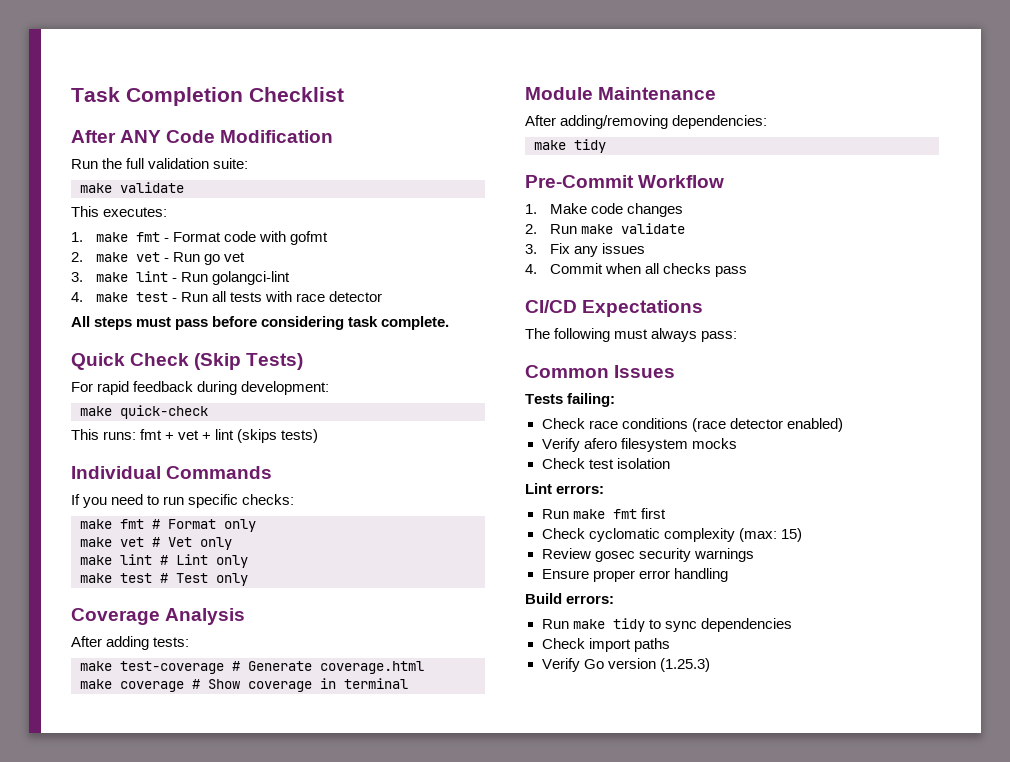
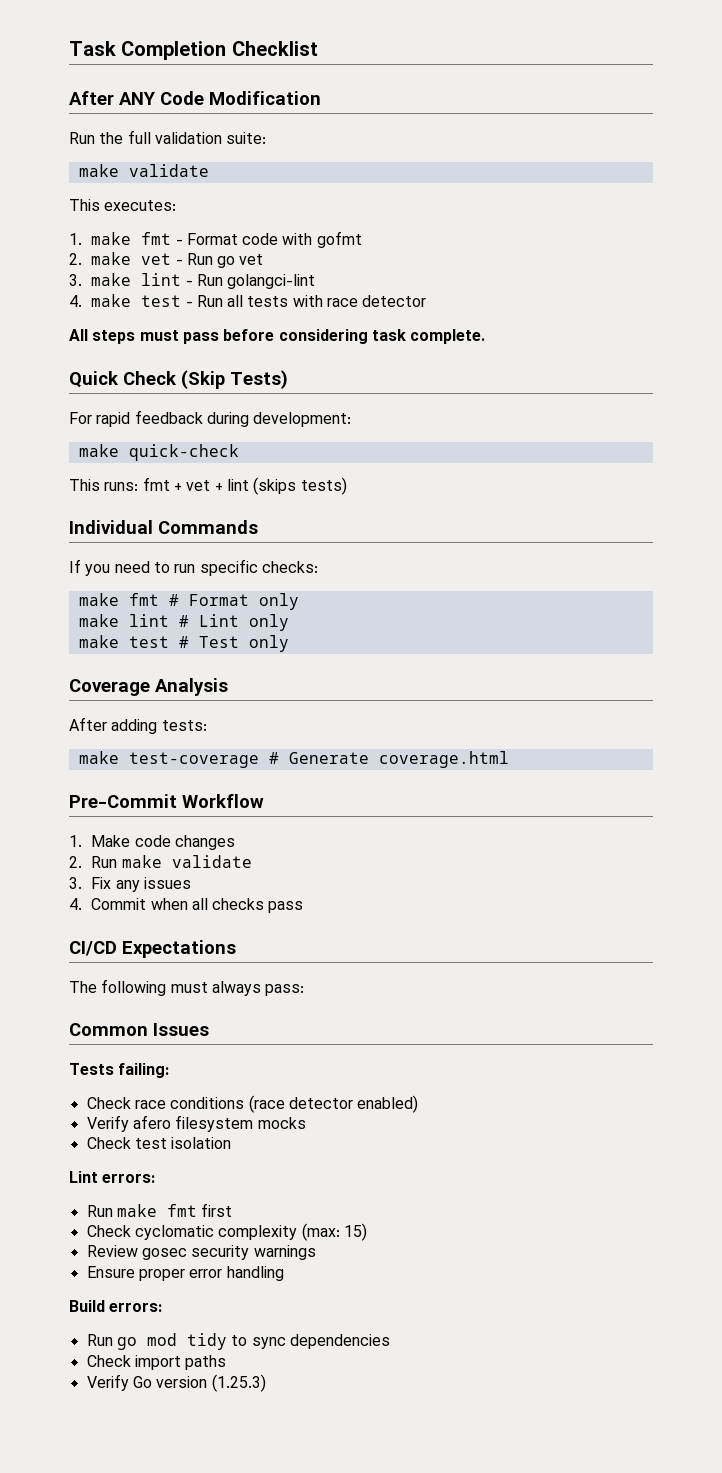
[80,537,232,550] // make vet # Vet only -> (299, 601) none
[80,678,408,692] [525,87,717,100] [525,115,768,129] [534,139,606,153] // make coverage # Show coverage in terminal // Module Maintenance // After adding/removing dependencies: // make tidy -> (509, 759) none
[572,619,605,629] make -> [116,1333,177,1350] go mod

